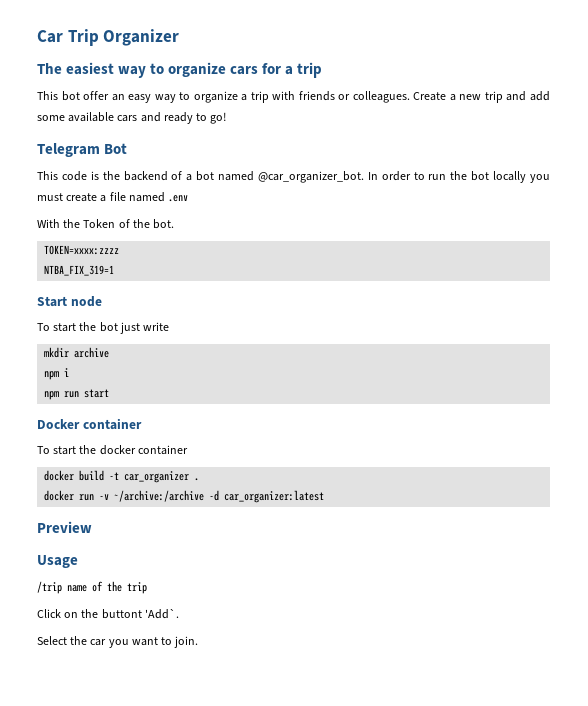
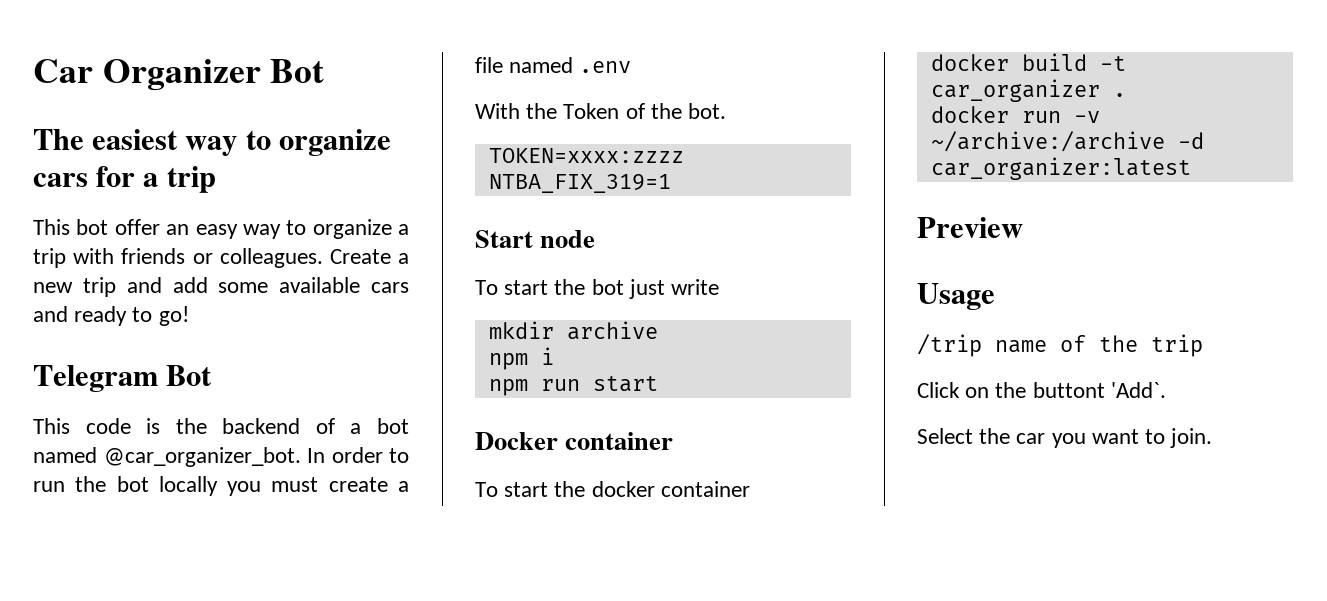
[67,29,99,46] Trip -> (93, 71) none
(180, 37) none -> [270,59,325,83] Bot

